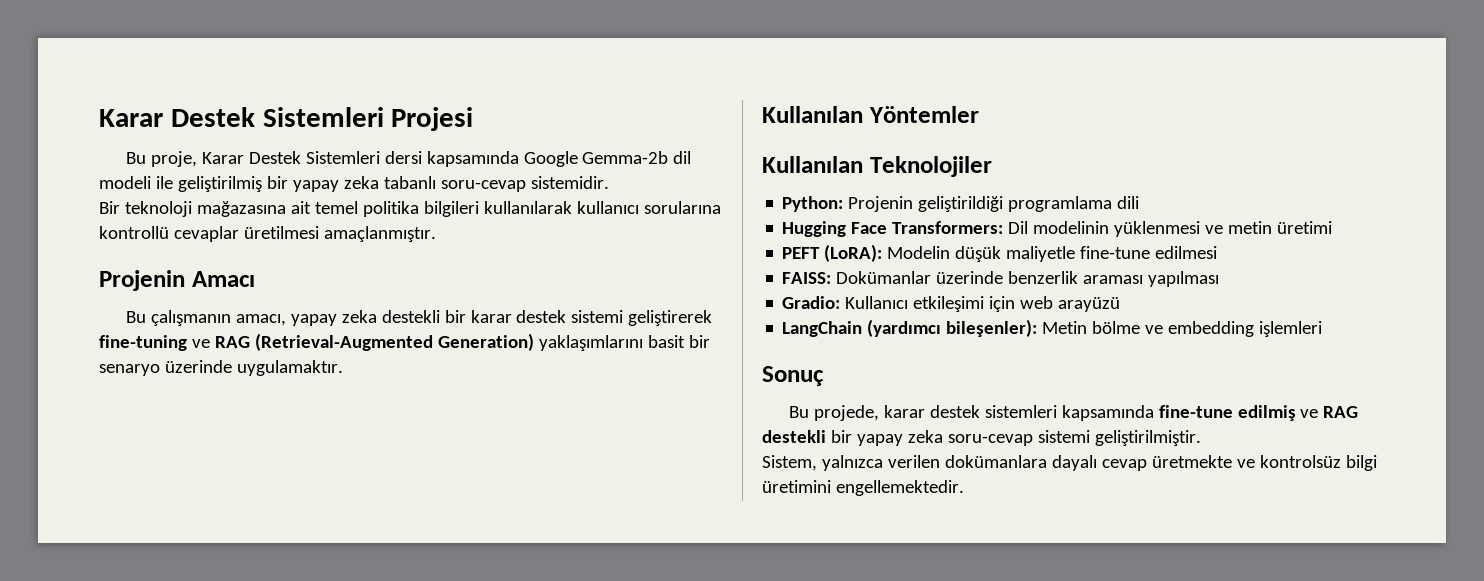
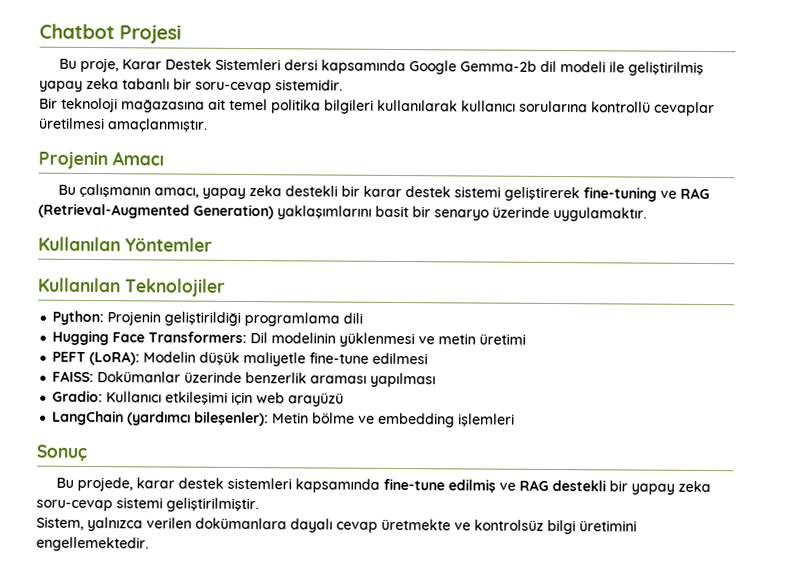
[99,107,384,127] Karar Destek Sistemleri -> [39,23,115,40] Chatbot
[266,176,288,189] bir -> (704, 68) none
(436, 182) none -> [173,78,192,90] bir

